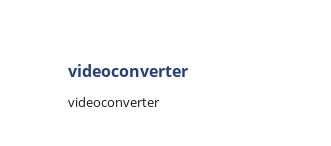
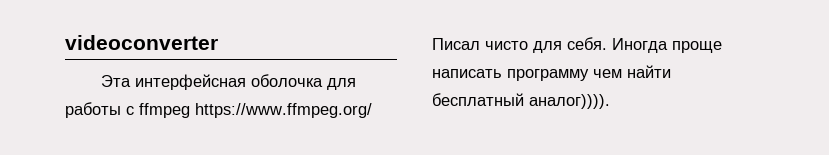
[68,97,160,107] videoconverter -> [100,74,356,90] [65,102,372,118] [432,37,722,53] [432,65,671,81] [432,93,610,109] Эта интерфейсная оболочка для работы с ffmpeg https://www.ffmpeg.org/ Писал чисто для себя. Иногда проще написать программу чем найти бесплатный аналог)))).

